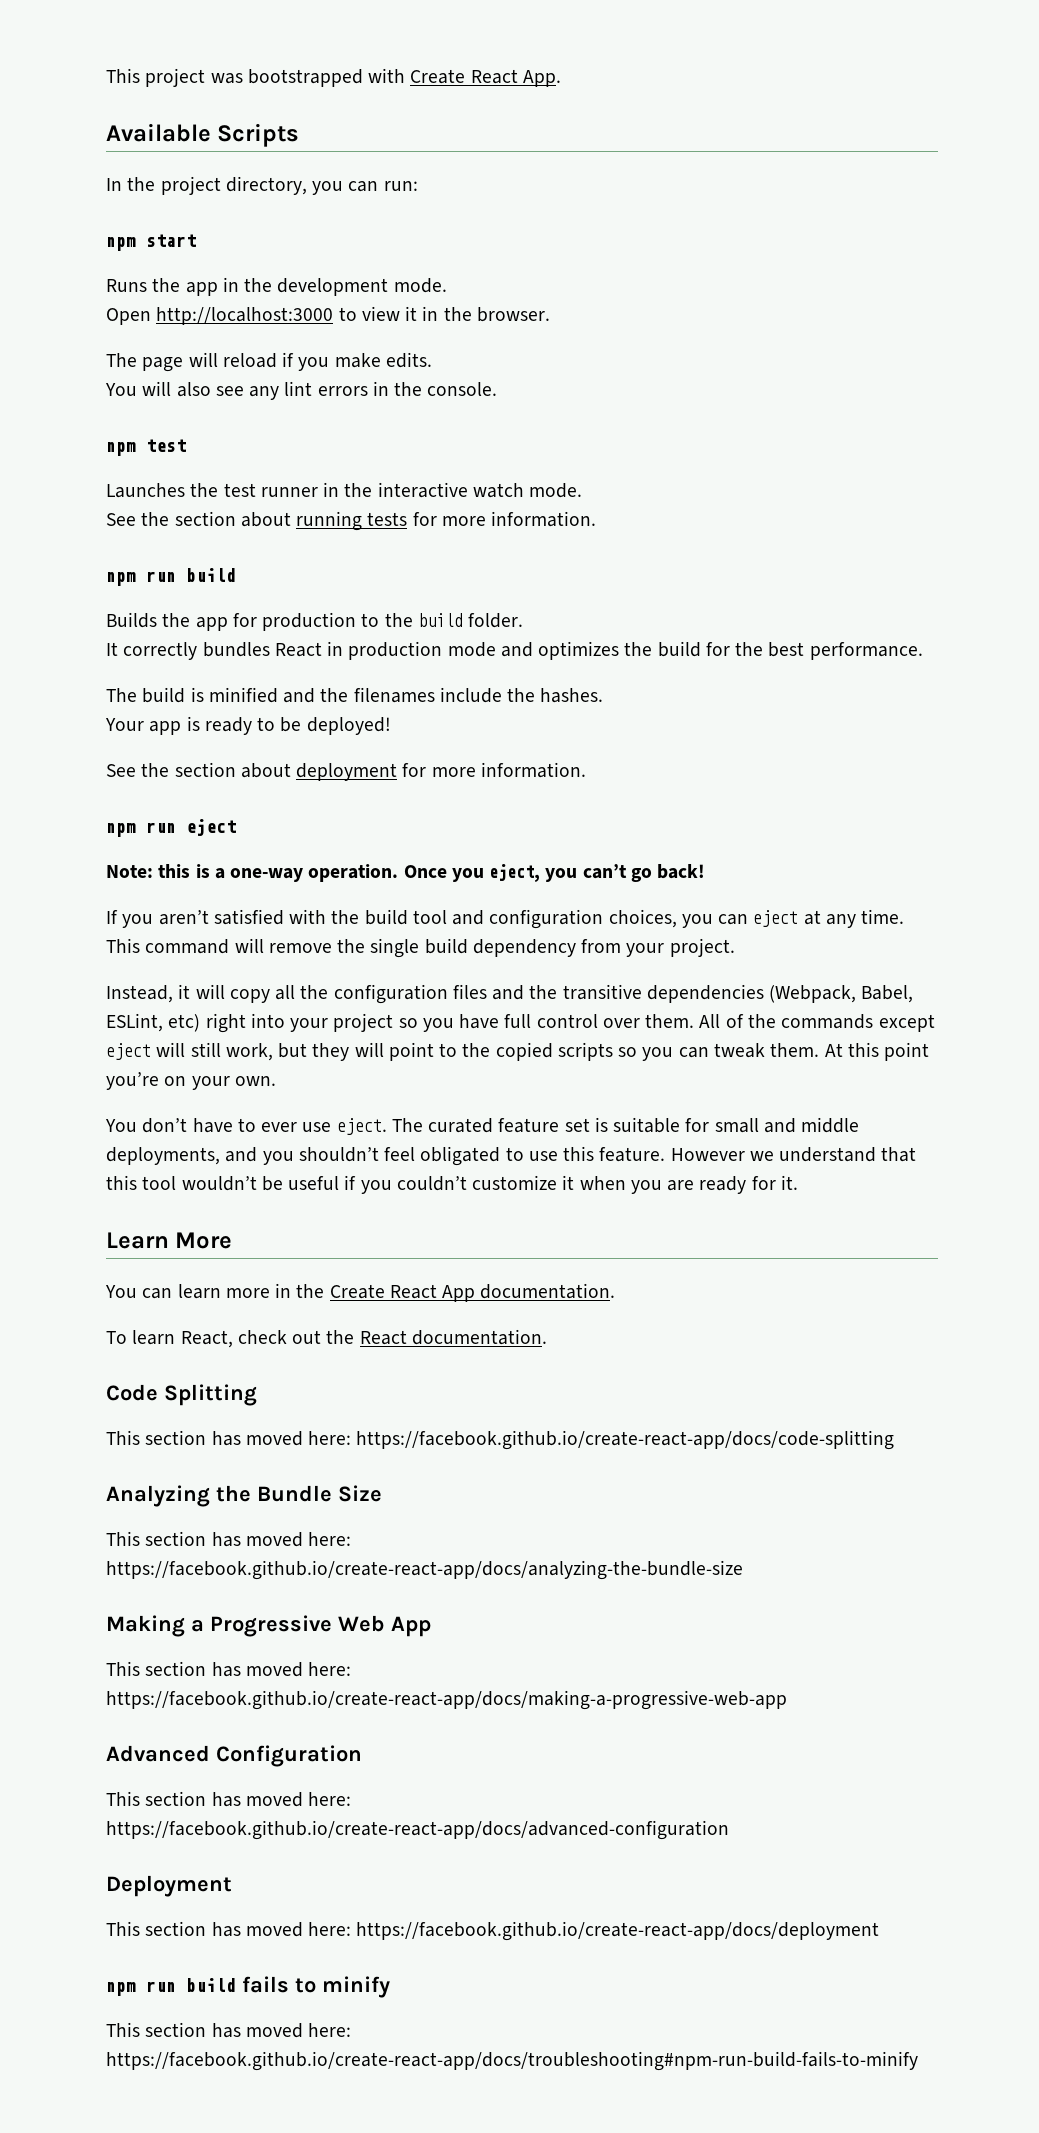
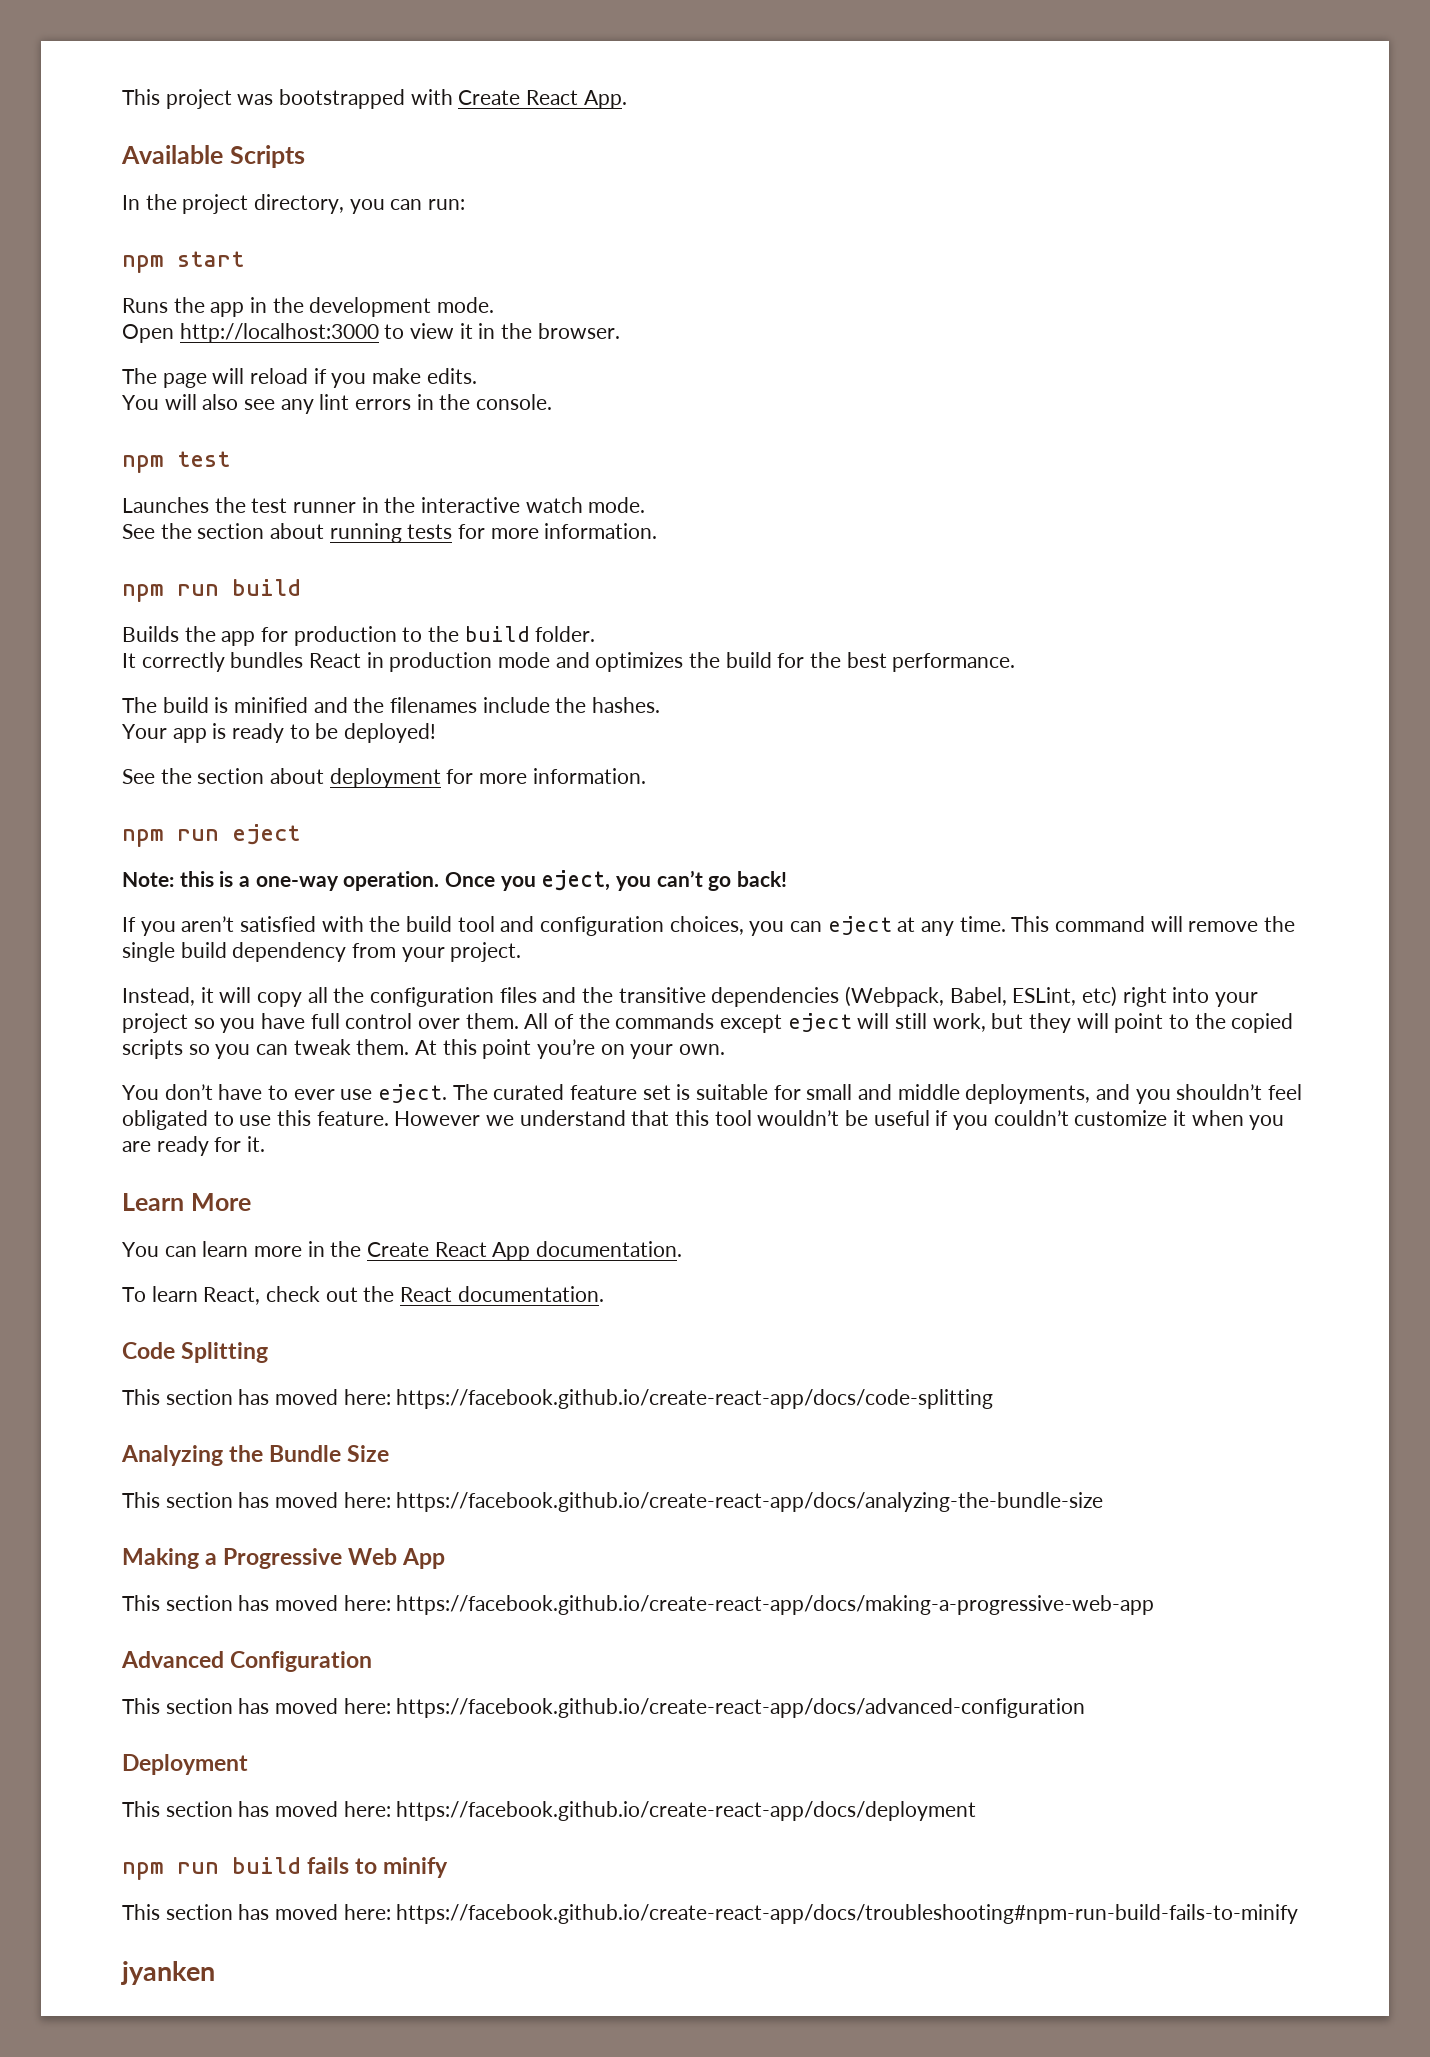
(918, 2061) none -> [120,1961,215,1985] // jyanken

